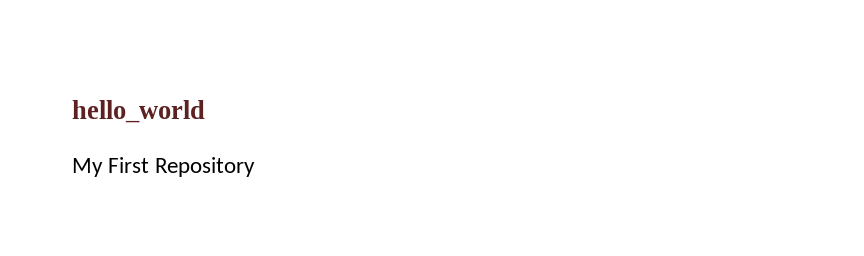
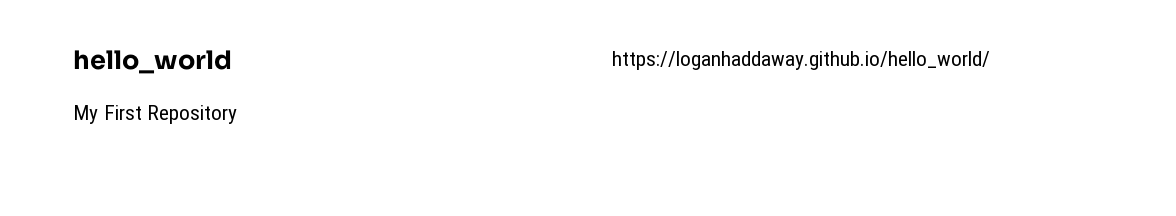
(256, 167) none -> [612,51,990,70] https://loganhaddaway.github.io/hello_world/

